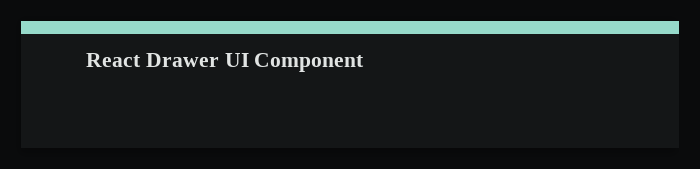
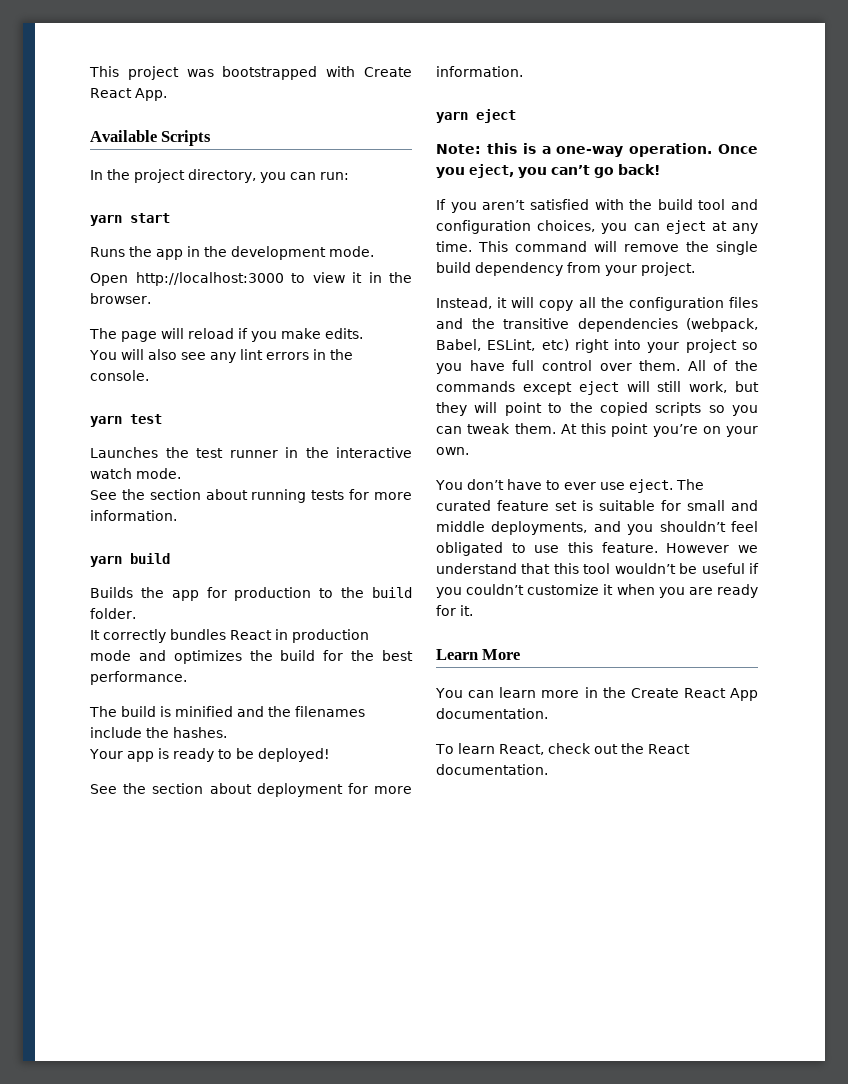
[86,53,365,72] React Drawer UI Component -> [89,66,413,80] [90,88,167,101] [90,130,212,146] [90,169,349,183] [90,213,170,226] [90,246,374,260] [90,272,412,286] [90,293,151,304] [89,328,363,342] [89,349,353,363] [90,370,149,381] [90,414,162,427] [90,447,412,458] [90,468,181,479] [90,489,412,503] [90,510,177,521] [90,553,170,567] [90,587,412,601] [90,608,136,619] [90,629,369,643] [90,650,413,664] [90,671,187,685] [89,706,365,717] [90,727,227,738] [89,748,330,762] [90,783,412,797] [436,66,523,77] [436,109,516,123] [436,143,758,157] [436,164,660,178] [436,199,758,213] [436,220,758,234] [436,241,758,255] [436,262,695,276] [436,297,758,311] [436,318,758,332] [436,339,758,353] [436,360,758,374] [436,381,759,395] [436,402,758,416] [436,423,758,437] [436,447,469,455] [435,479,704,493] [436,500,758,511] [436,521,758,535] [436,542,758,556] [436,563,759,574] [436,584,758,598] [436,605,473,616] [436,649,521,660] [435,687,758,701] [436,708,548,719] [435,743,690,755] [436,764,548,775] This project was bootstrapped with Create React App. // Available Scripts // In the project directory, you can run: // yarn start // Runs the app in the development mode. // Open http://localhost:3000 to view it in the browser. // The page will reload if you make edits. // You will also see any lint errors in the console. // yarn test // Launches the test runner in the interactive watch mode. // See the section about running tests for more information. // yarn build // Builds the app for production to the build folder. // It correctly bundles React in production mode and optimizes the build for the best performance. // The build is minified and the filenames include the hashes. // Your app is ready to be deployed! // See the section about deployment for more information. // yarn eject // Note: this is a one-way operation. Once you eject, you can’t go back! // If you aren’t satisfied with the build tool and configuration choices, you can eject at any time. This command will remove the single build dependency from your project. // Instead, it will copy all the configuration files and the transitive dependencies (webpack, Babel, ESLint, etc) right into your project so you have full control over them. All of the commands except eject will still work, but they will point to the copied scripts so you can tweak them. At this point you’re on your own. // You don’t have to ever use eject. The curated feature set is suitable for small and middle deployments, and you shouldn’t feel obligated to use this feature. However we understand that this tool wouldn’t be useful if you couldn’t customize it when you are ready for it. // Learn More // You can learn more in the Create React App documentation. // To learn React, check out the React documentation.

